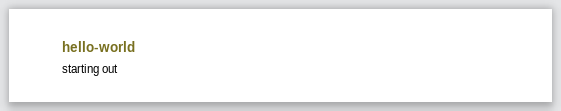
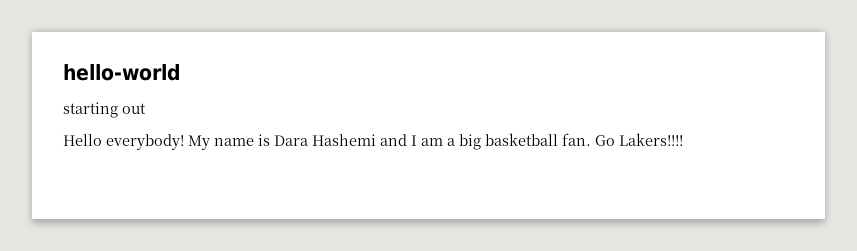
(119, 68) none -> [63,133,683,150] // Hello everybody! My name is Dara Hashemi and I am a big basketball fan. Go Lakers!!!!

